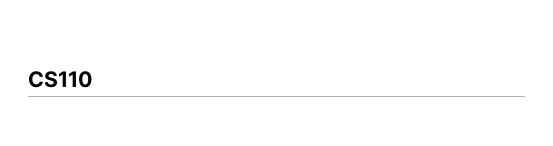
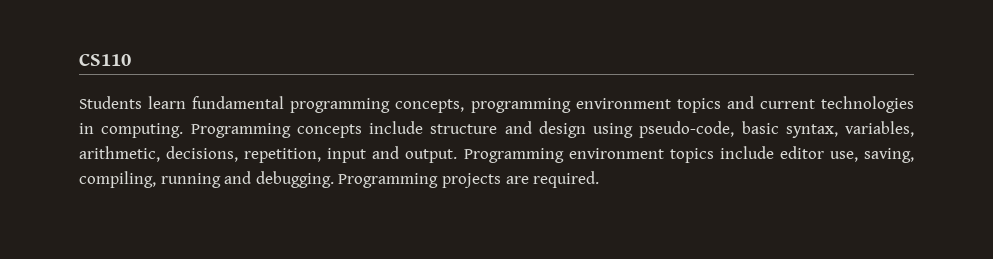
(93, 79) none -> [79,96,915,113] [79,121,914,138] [79,146,915,163] [79,171,600,188] // Students learn fundamental programming concepts, programming environment topics and current technologies in computing. Programming concepts include structure and design using pseudo-code, basic syntax, variables, arithmetic, decisions, repetition, input and output. Programming environment topics include editor use, saving, compiling, running and debugging. Programming projects are required.

